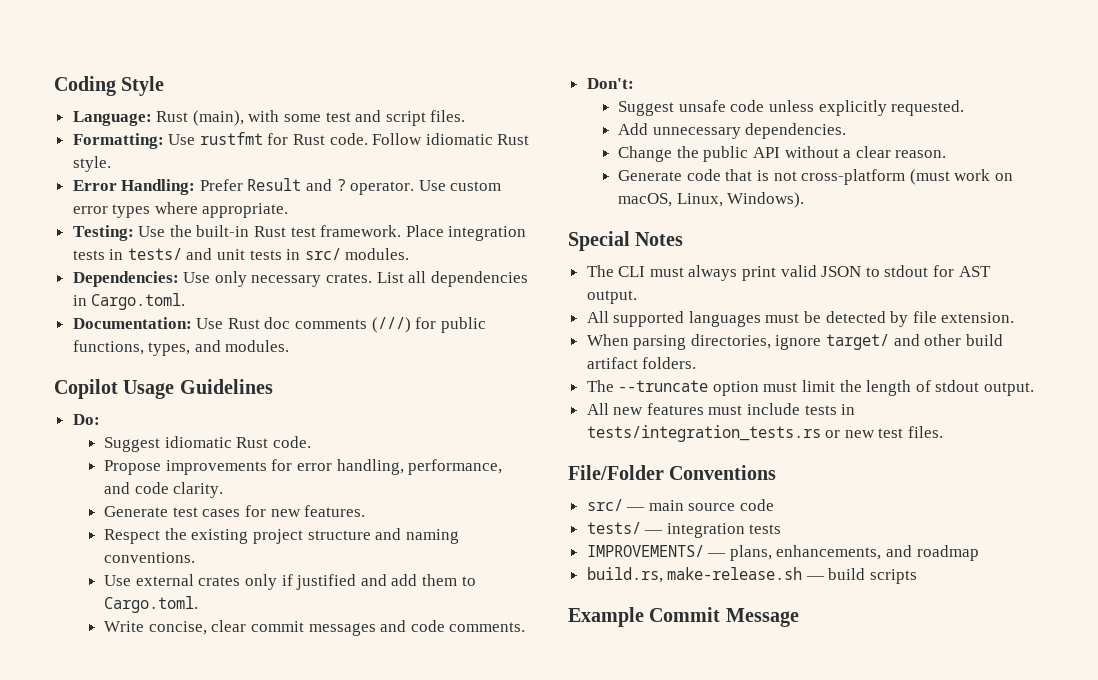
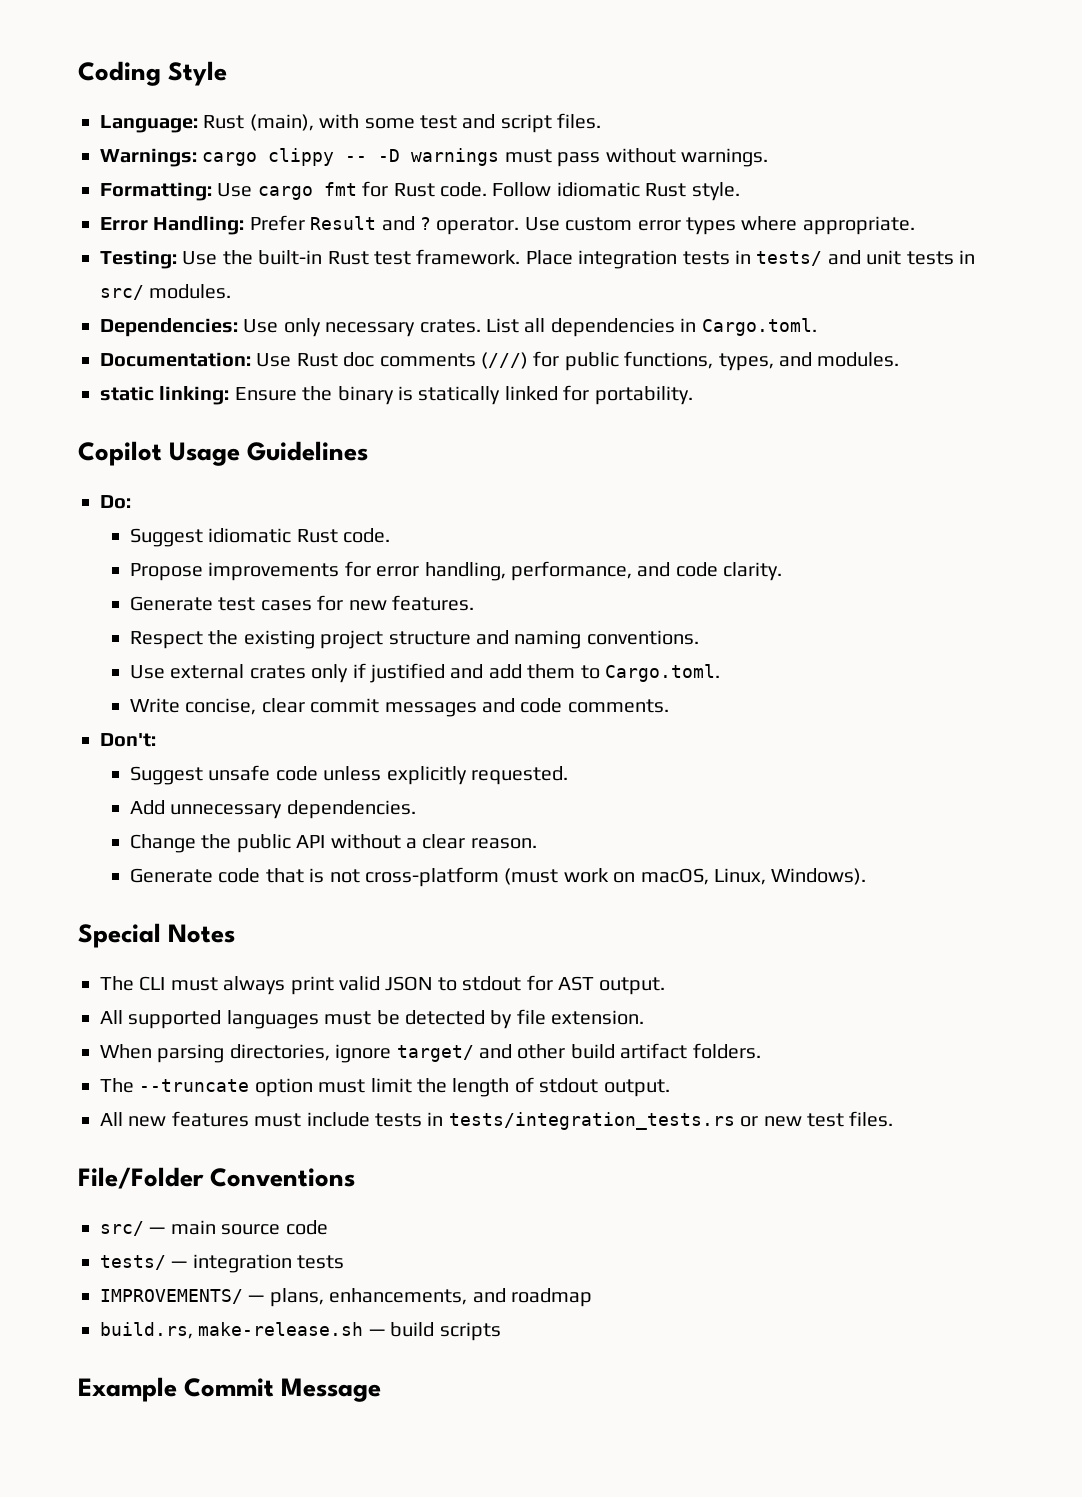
(466, 116) none -> [100,148,768,167] // Warnings: cargo clippy -- -D warnings must pass without warnings.
[199,132,263,145] rustfmt -> [257,182,357,200] cargo fmt
(290, 346) none -> [100,385,693,405] // static linking: Ensure the binary is statically linked for portability.

